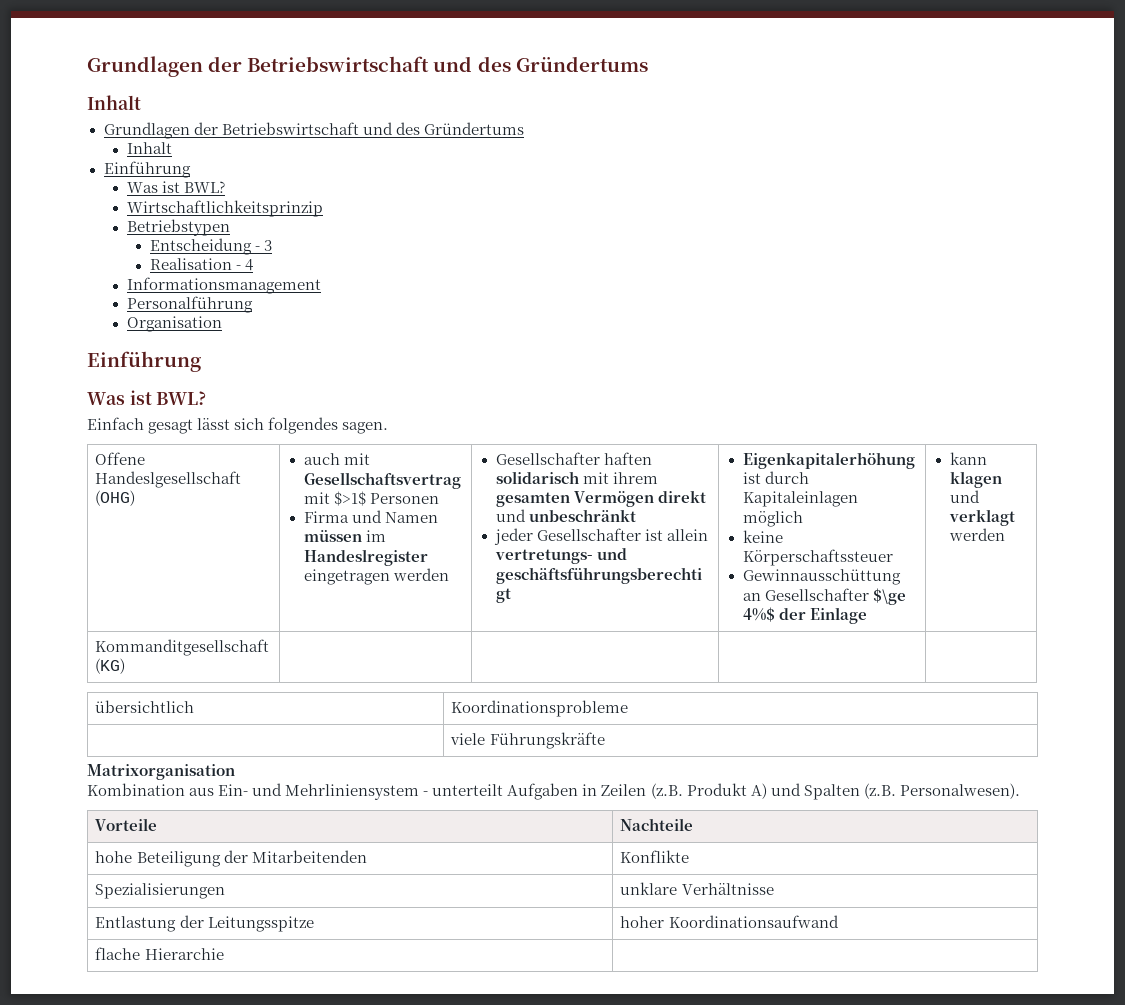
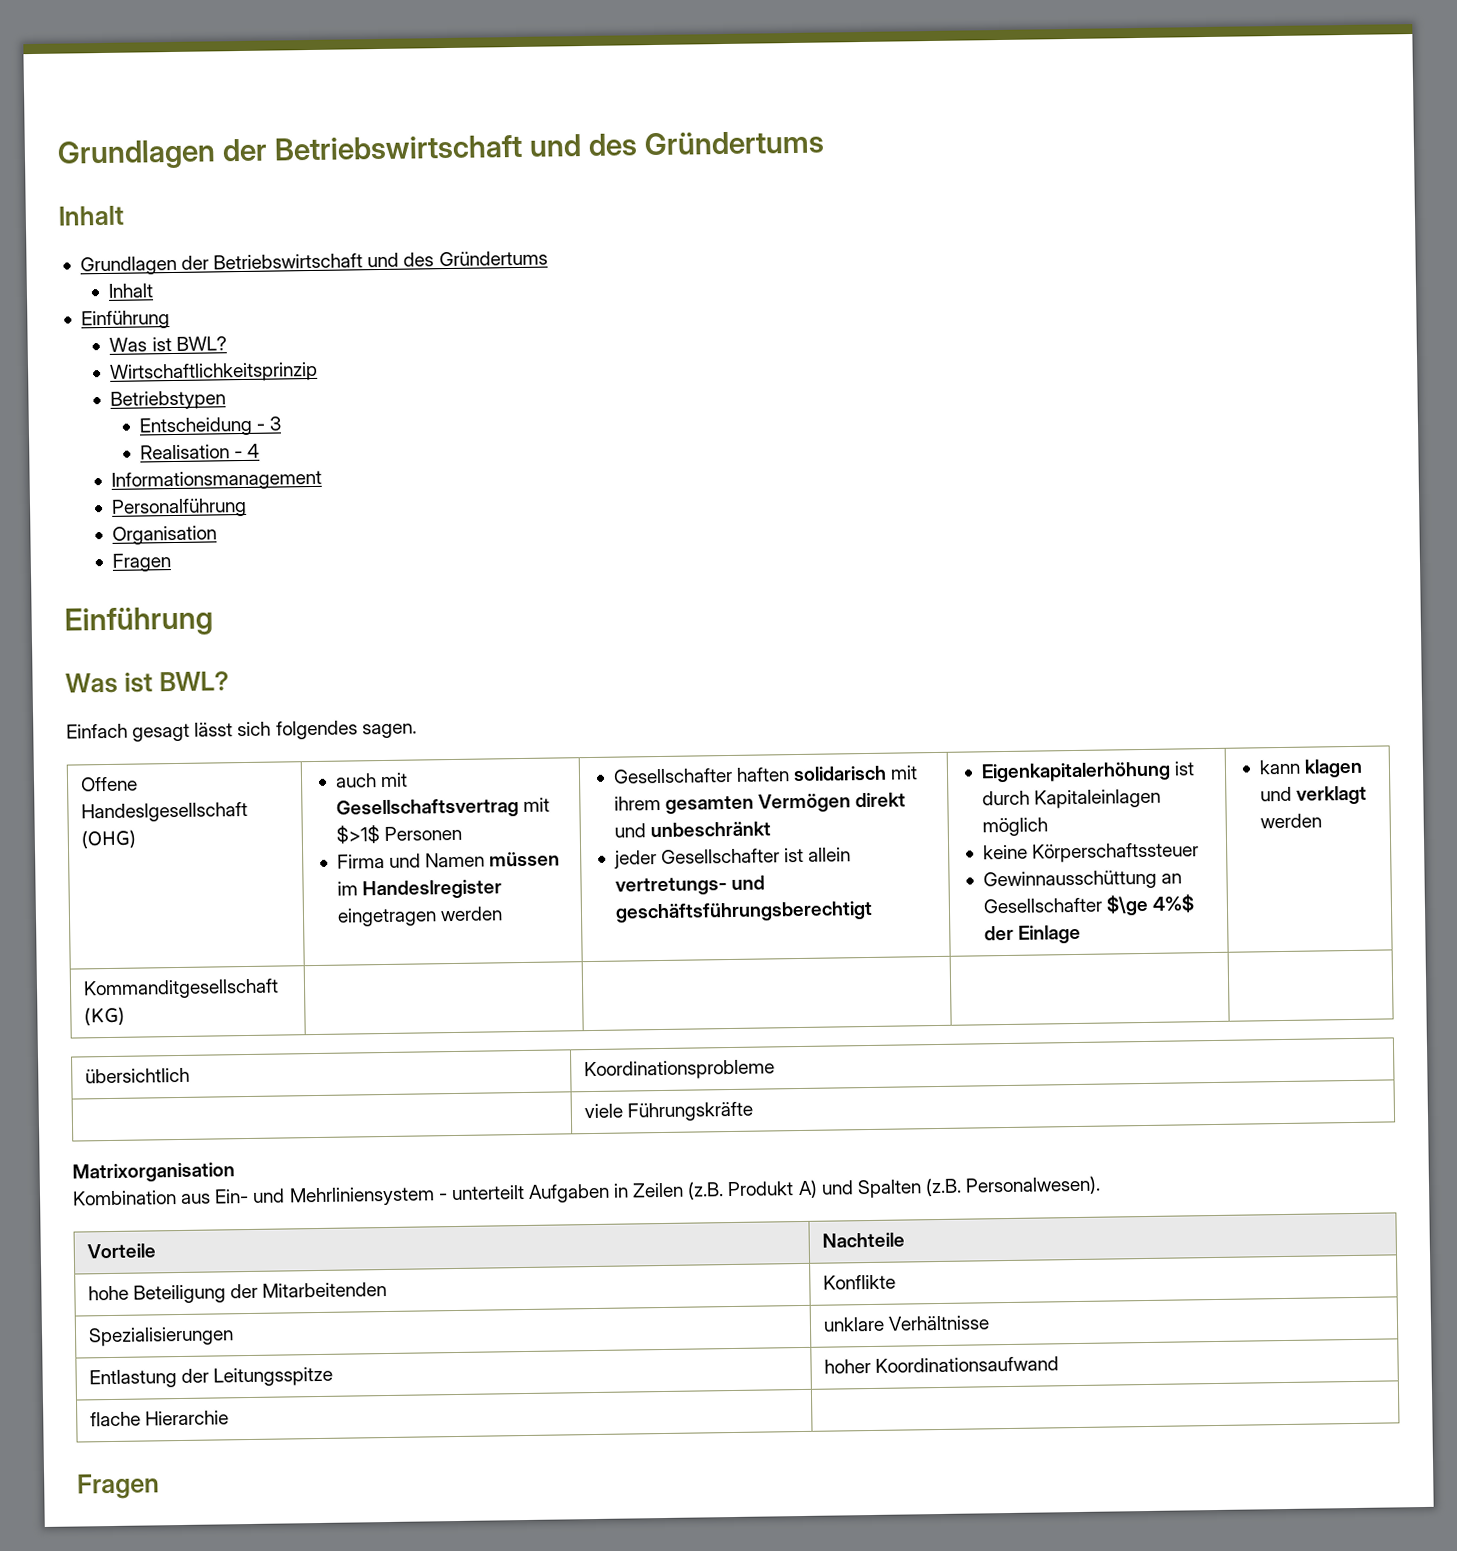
(222, 324) none -> [112,553,172,572] // Fragen
(224, 954) none -> [77,1473,160,1500] // Fragen

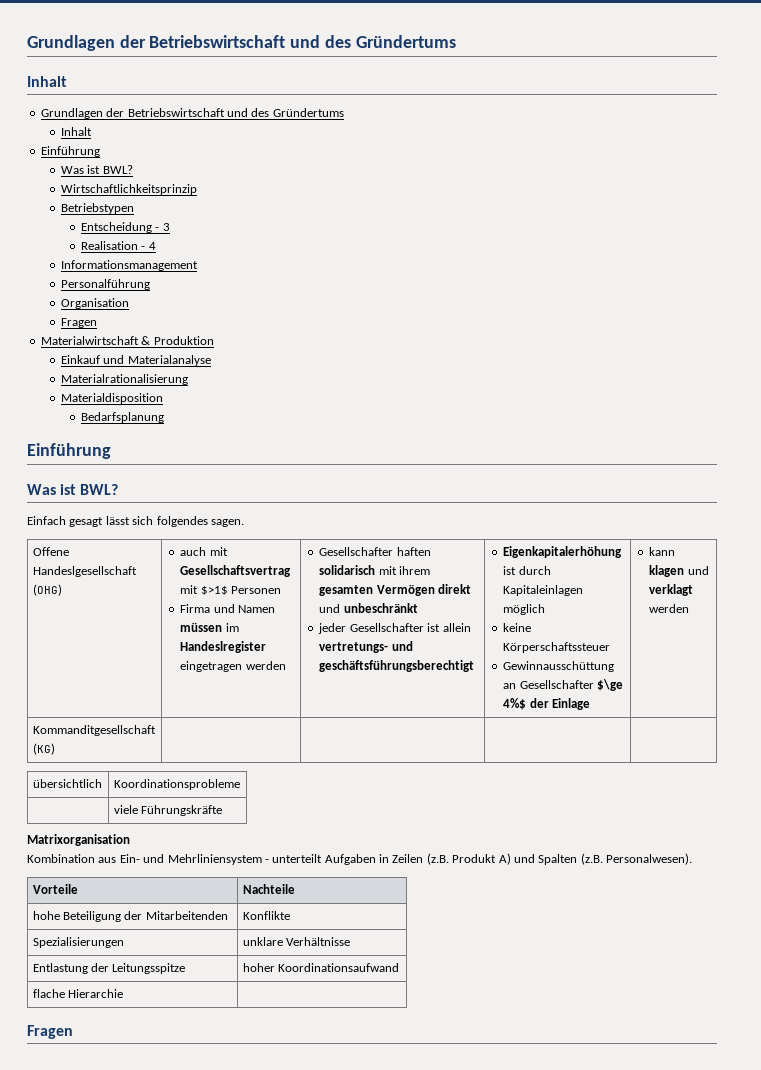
(172, 562) none -> [40,336,214,345] [60,355,211,366] [60,374,188,385] [60,393,163,404] [81,412,165,423] // Materialwirtschaft & Produktion // Einkauf und Materialanalyse // Materialrationalisierung // Materialdisposition // Bedarfsplanung

